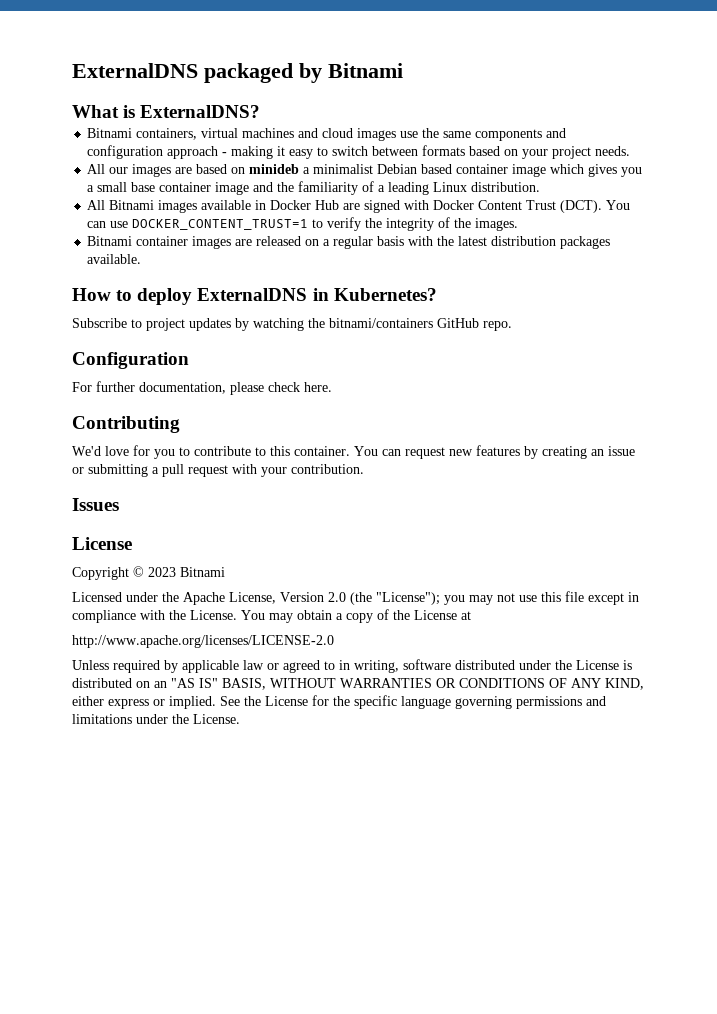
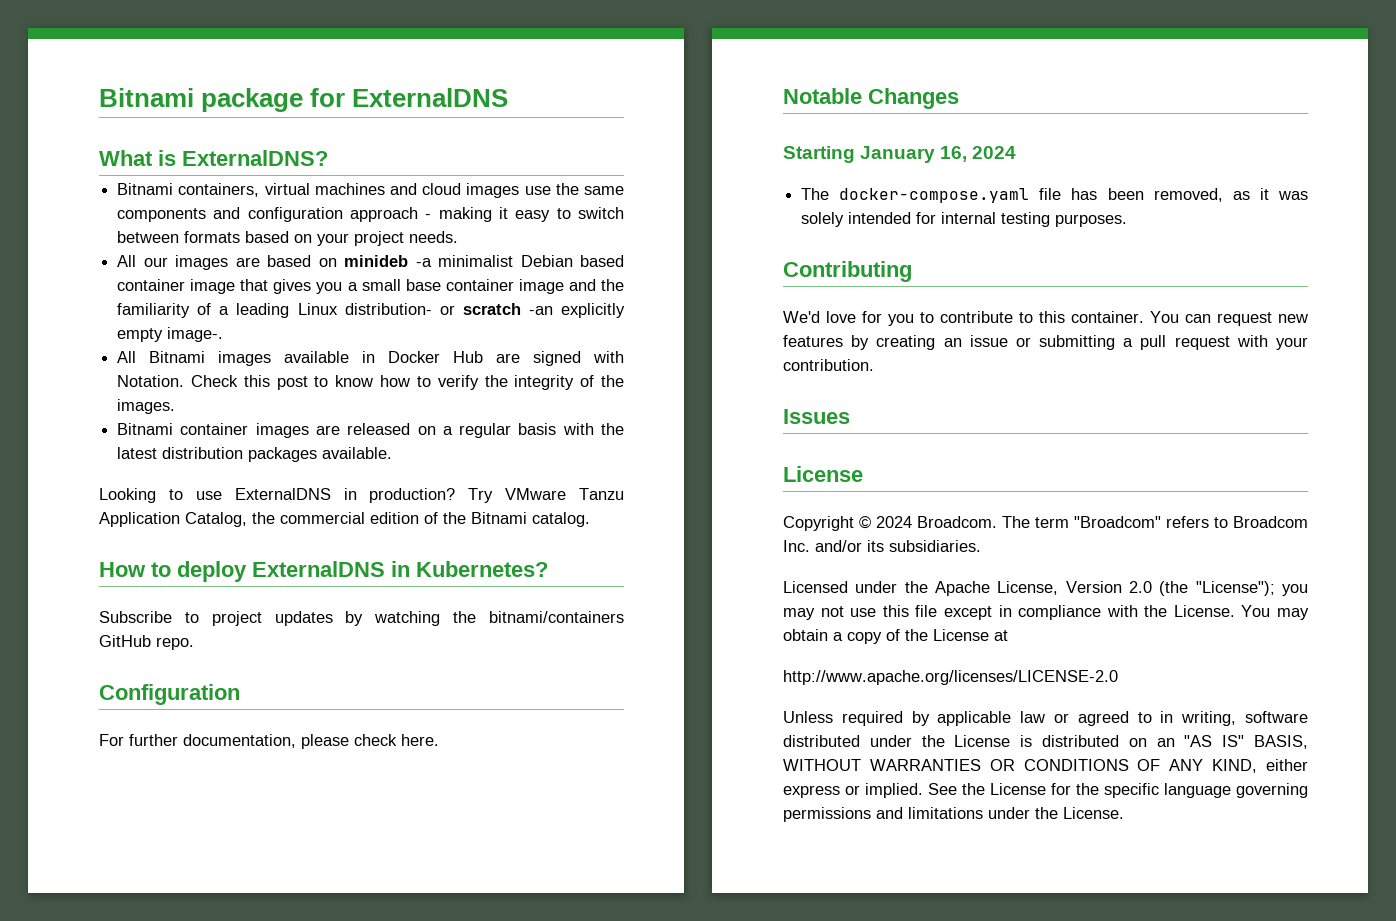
[72,63,403,83] ExternalDNS packaged by Bitnami -> [99,88,509,112] Bitnami package for ExternalDNS
[303,167,311,174] a -> [415,258,432,267] -a
[550,164,585,174] which -> [240,279,269,291] that
[471,182,541,192] distribution. -> [344,303,625,318] [117,327,224,342] distribution- or scratch -an explicitly empty image-.
[433,200,631,213] [87,219,309,230] Docker Content Trust (DCT). You can use DOCKER_CONTENT_TRUST=1 -> [117,375,411,390] Notation. Check this post to know how
(142, 259) none -> [99,488,624,503] [99,512,590,527] // Looking to use ExternalDNS in production? Try VMware Tanzu Application Catalog, the commercial edition of the Bitnami catalog.
(332, 387) none -> [783,88,959,109] [783,146,1017,163] [801,188,1308,203] [801,212,1128,227] // Notable Changes // Starting January 16, 2024 // The docker-compose.yaml file has been removed, as it was solely intended for internal testing purposes.
[148,567,225,577] 2023 Bitnami -> [876,516,1308,528] [783,540,981,552] 2024 Broadcom. The term "Broadcom" refers to Broadcom Inc. and/or its subsidiaries.

